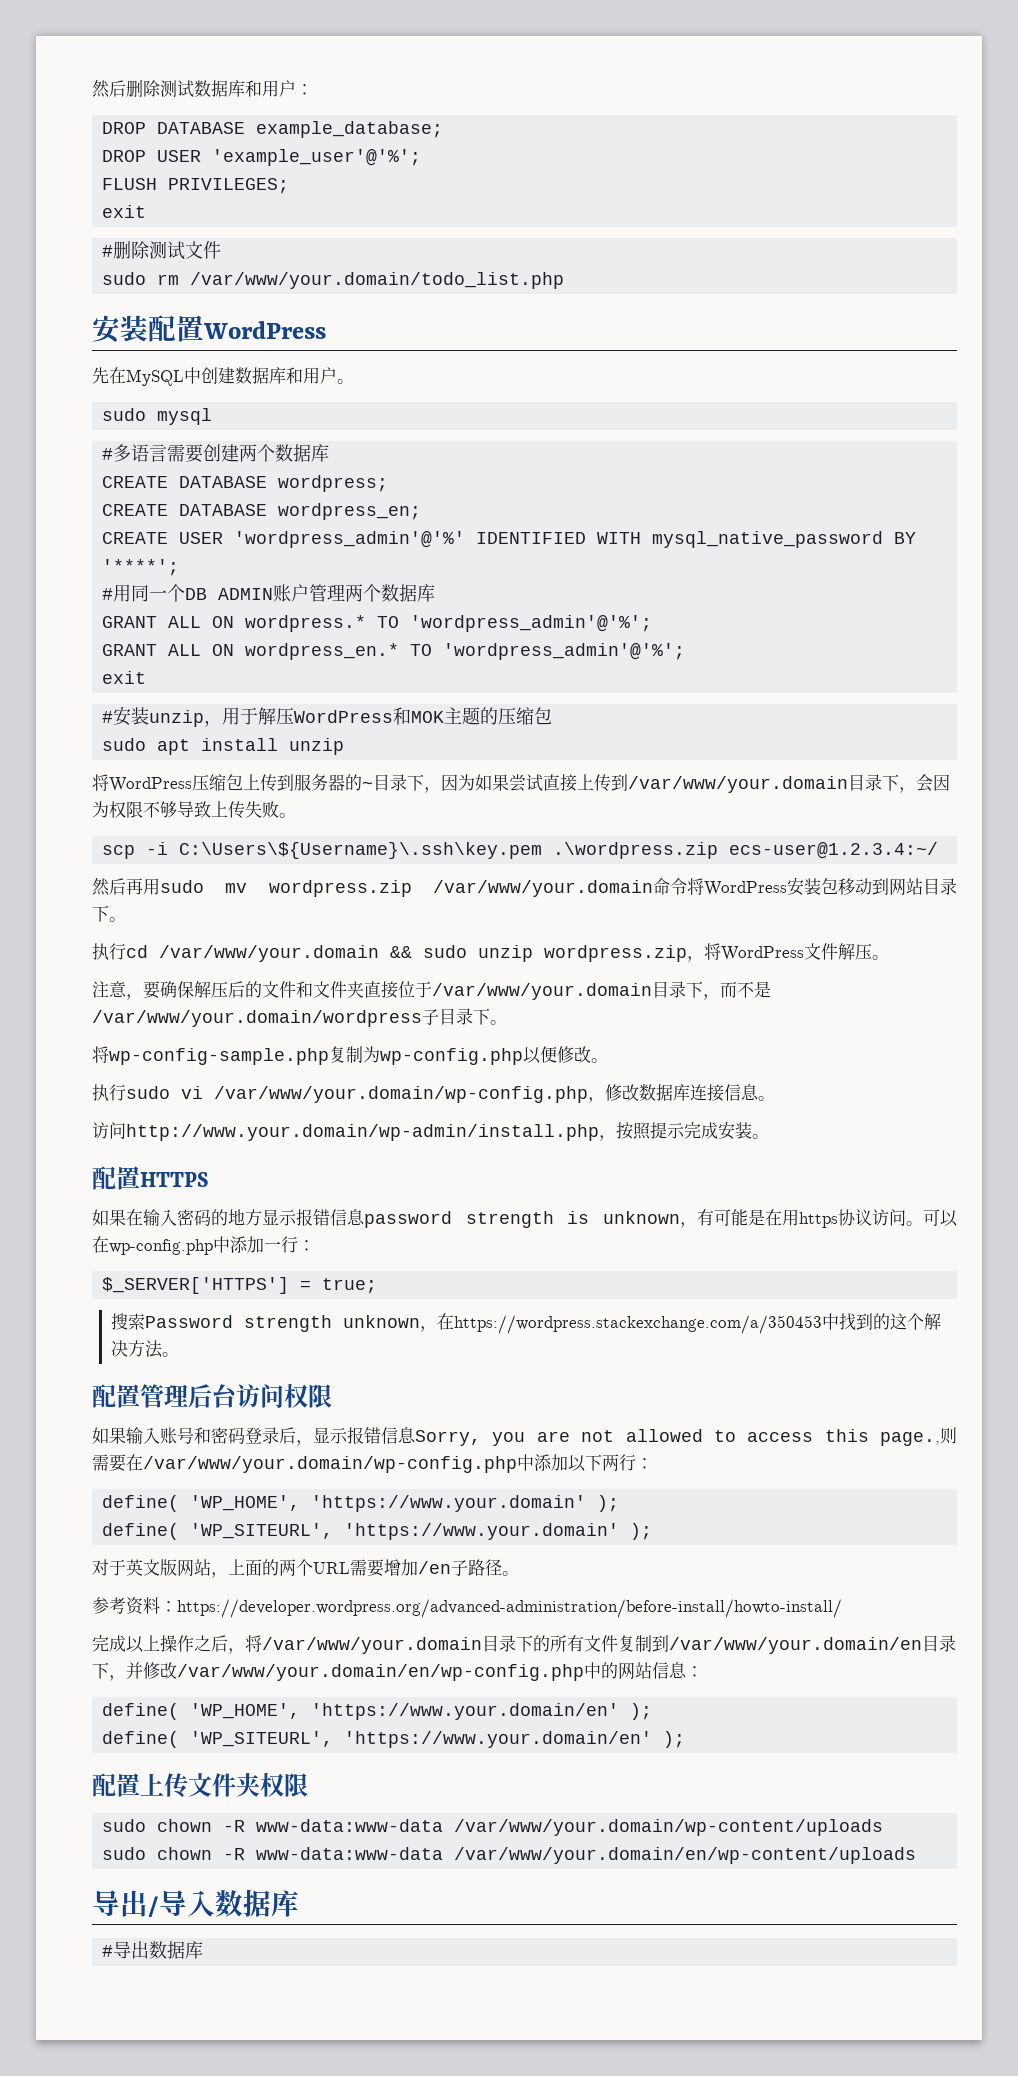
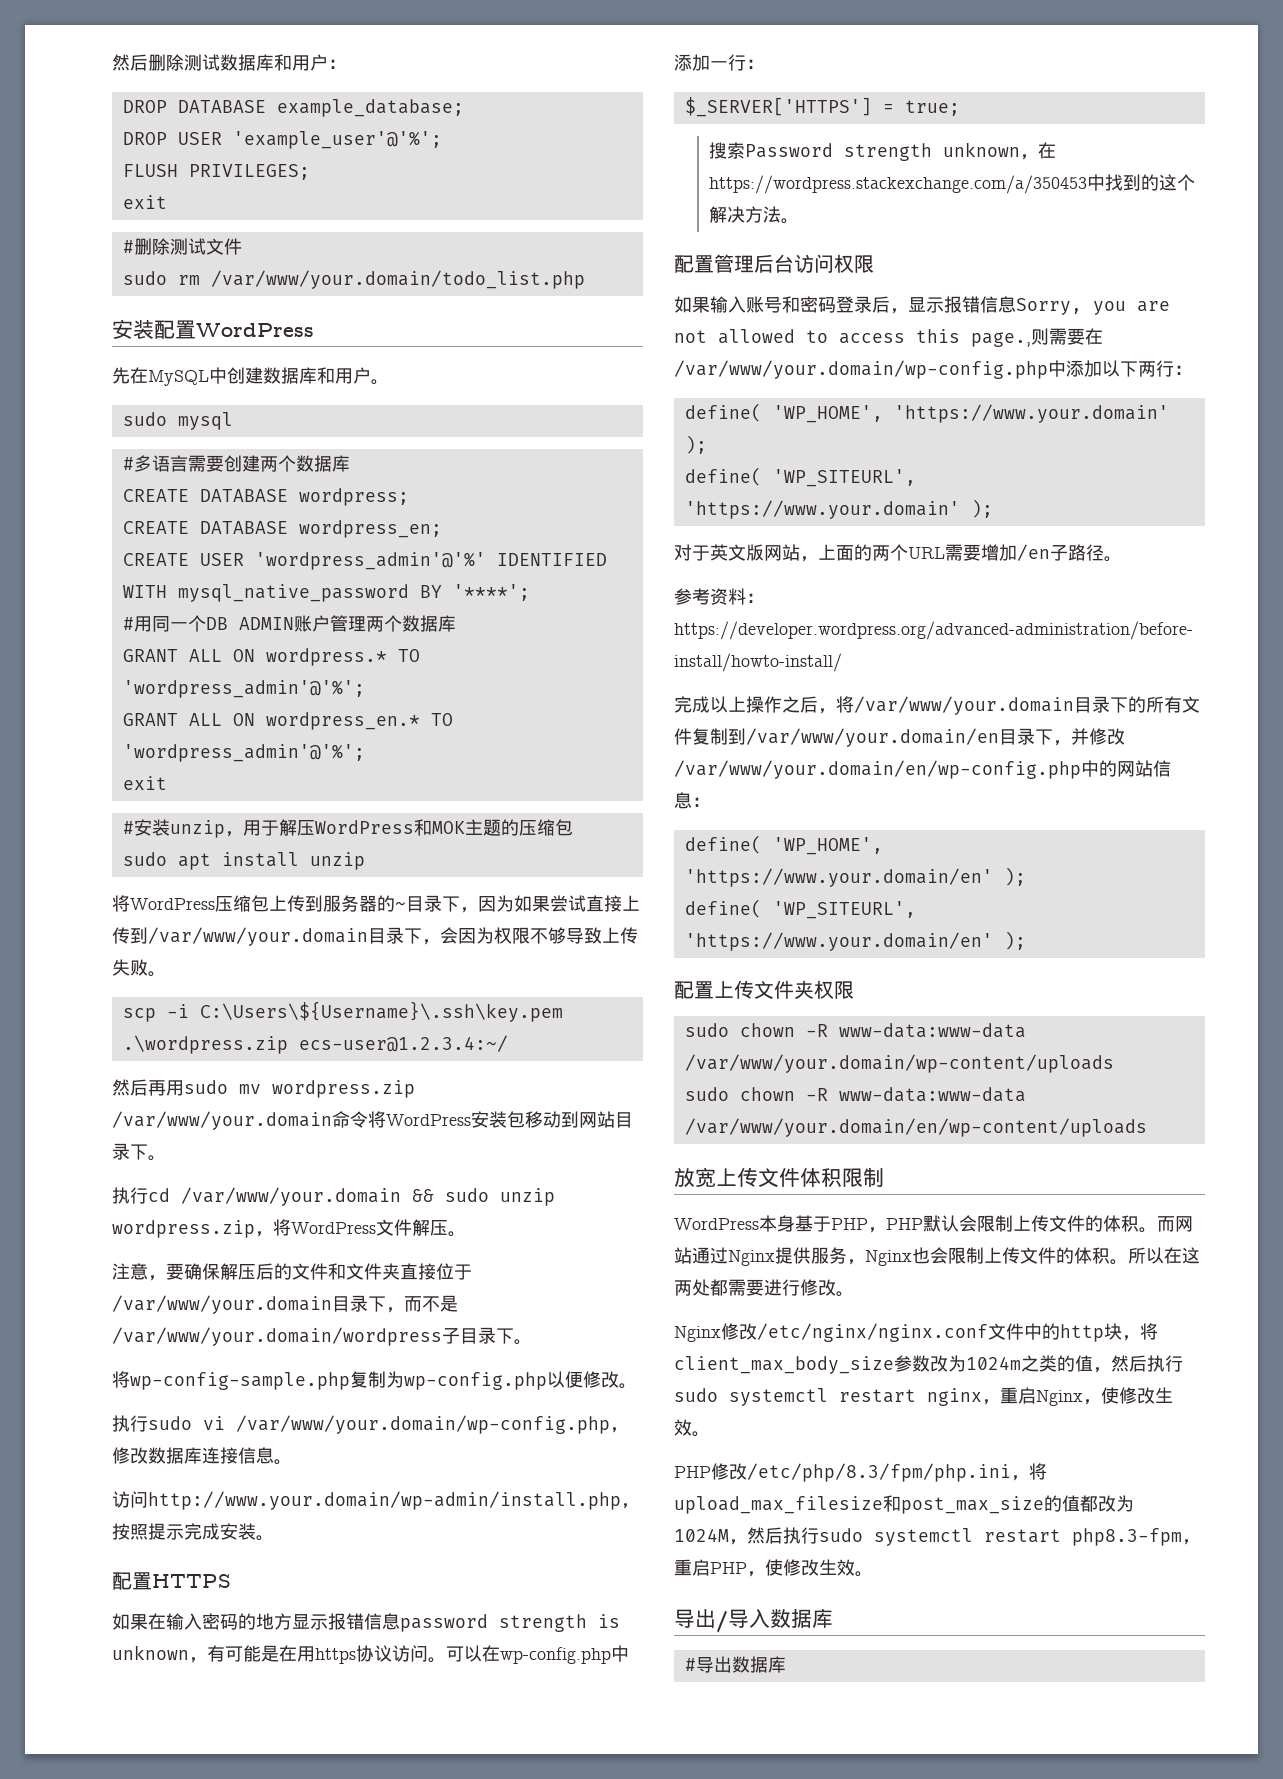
(917, 1855) none -> [674,1167,884,1188] [674,1215,1193,1233] [674,1247,1200,1266] [674,1279,854,1297] [674,1323,1158,1342] [674,1355,1183,1374] [674,1387,1173,1406] [674,1419,710,1437] [674,1463,1047,1482] [674,1495,1134,1514] [674,1527,1200,1546] [674,1559,873,1577] // 放宽上传文件体积限制 // WordPress本身基于PHP，PHP默认会限制上传文件的体积。而网站通过Nginx提供服务，Nginx也会限制上传文件的体积。所以在这两处都需要进行修改。 // Nginx修改/etc/nginx/nginx.conf文件中的http块，将client_max_body_size参数改为1024m之类的值，然后执行sudo systemctl restart nginx，重启Nginx，使修改生效。 // PHP修改/etc/php/8.3/fpm/php.ini，将upload_max_filesize和post_max_size的值都改为1024M，然后执行sudo systemctl restart php8.3-fpm，重启PHP，使修改生效。

